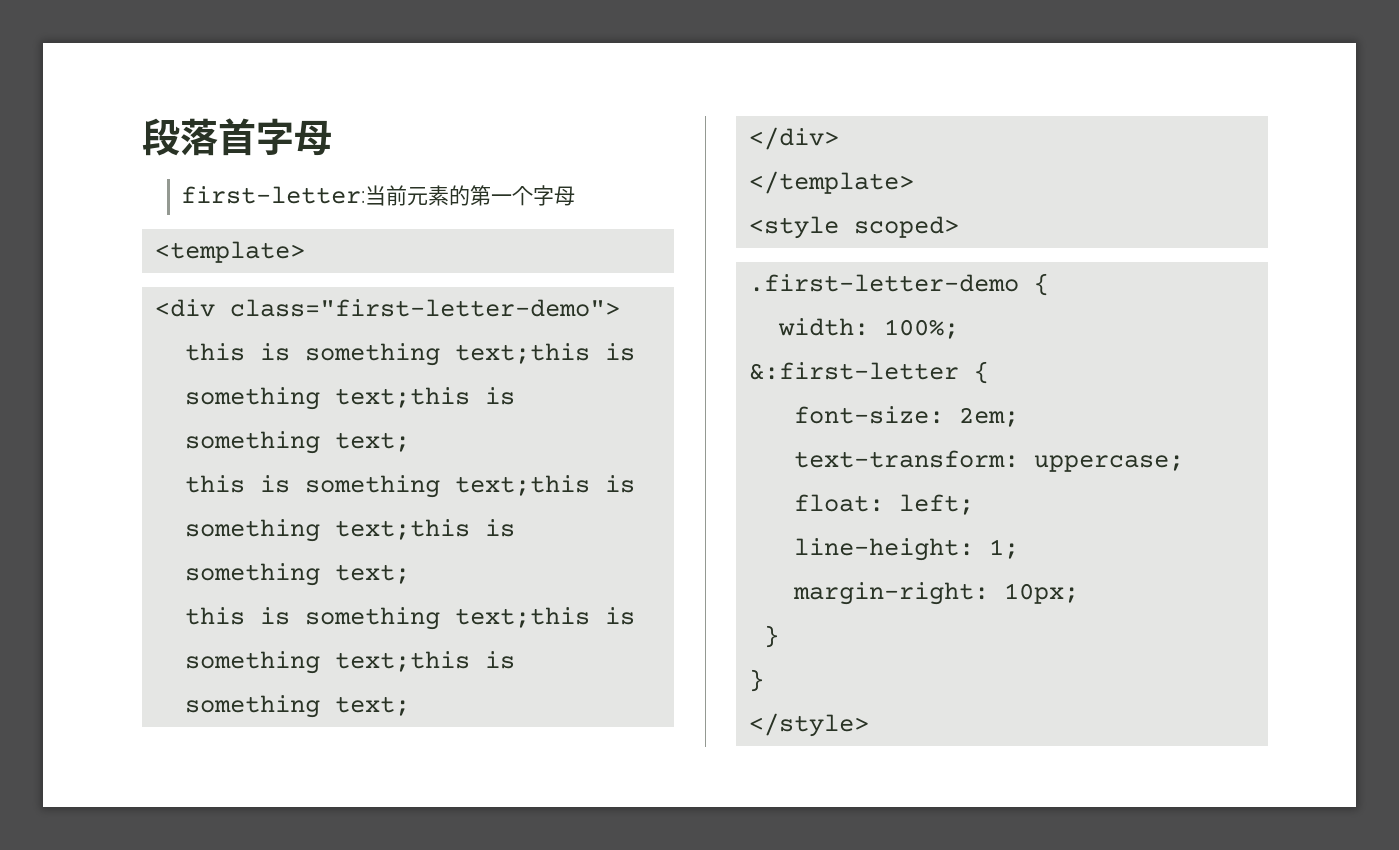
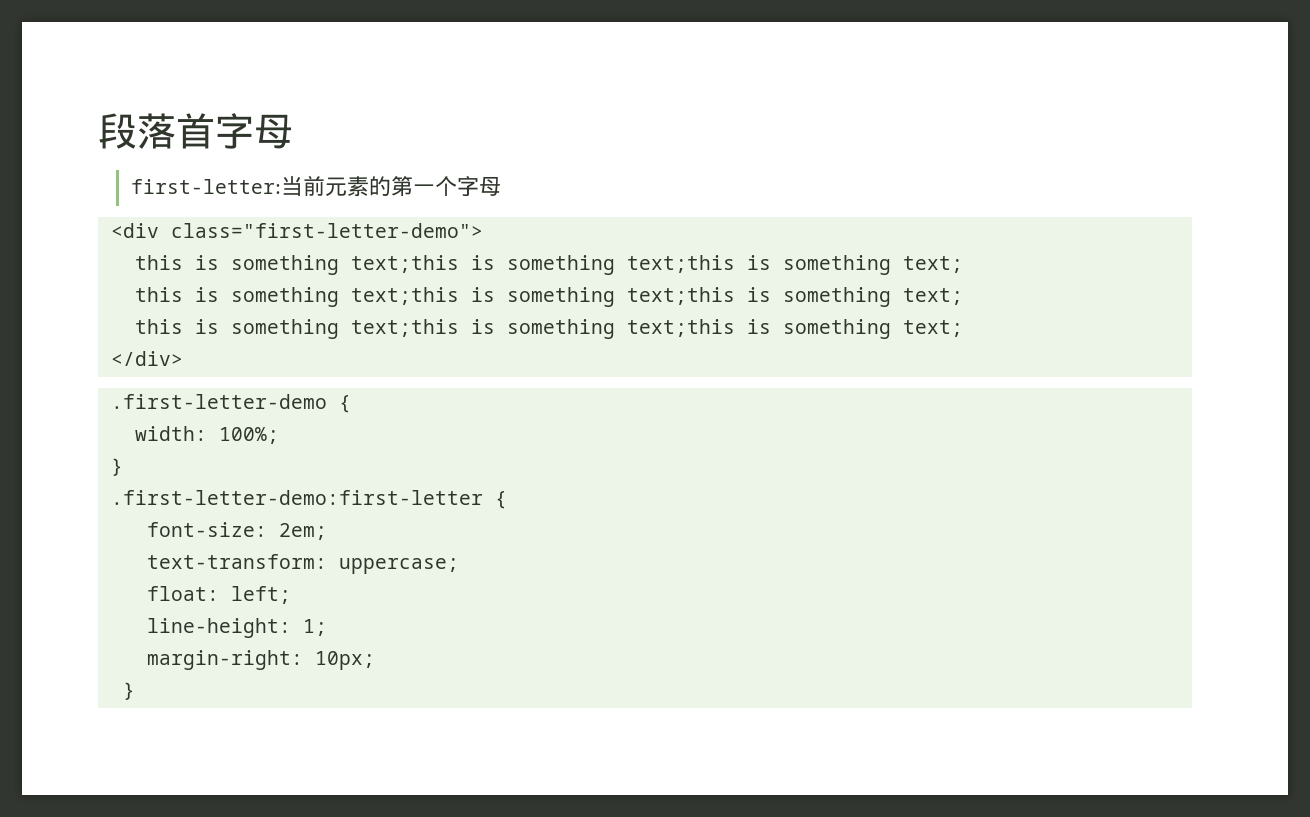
[154,241,305,263] // <template> -> (501, 186) none
[748,171,914,194] [748,216,959,239] // </template> // <style scoped> -> (183, 358) none
[748,362,959,380] &:first-letter -> [110,458,123,476] [110,490,483,505] } // .first-letter-demo:first-letter
[748,669,764,692] [748,713,869,737] // } // </style> -> (135, 691) none

